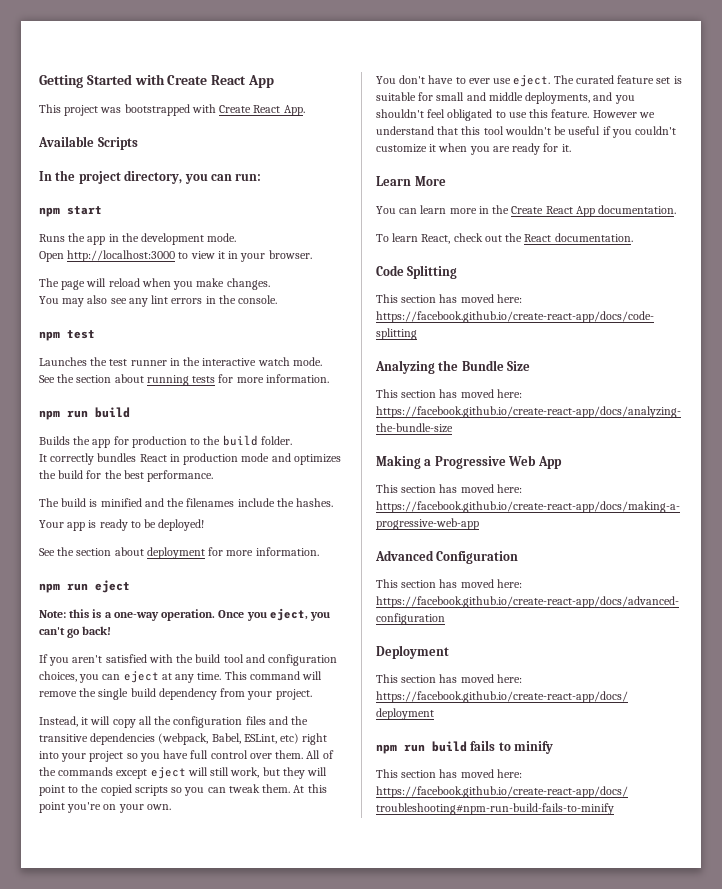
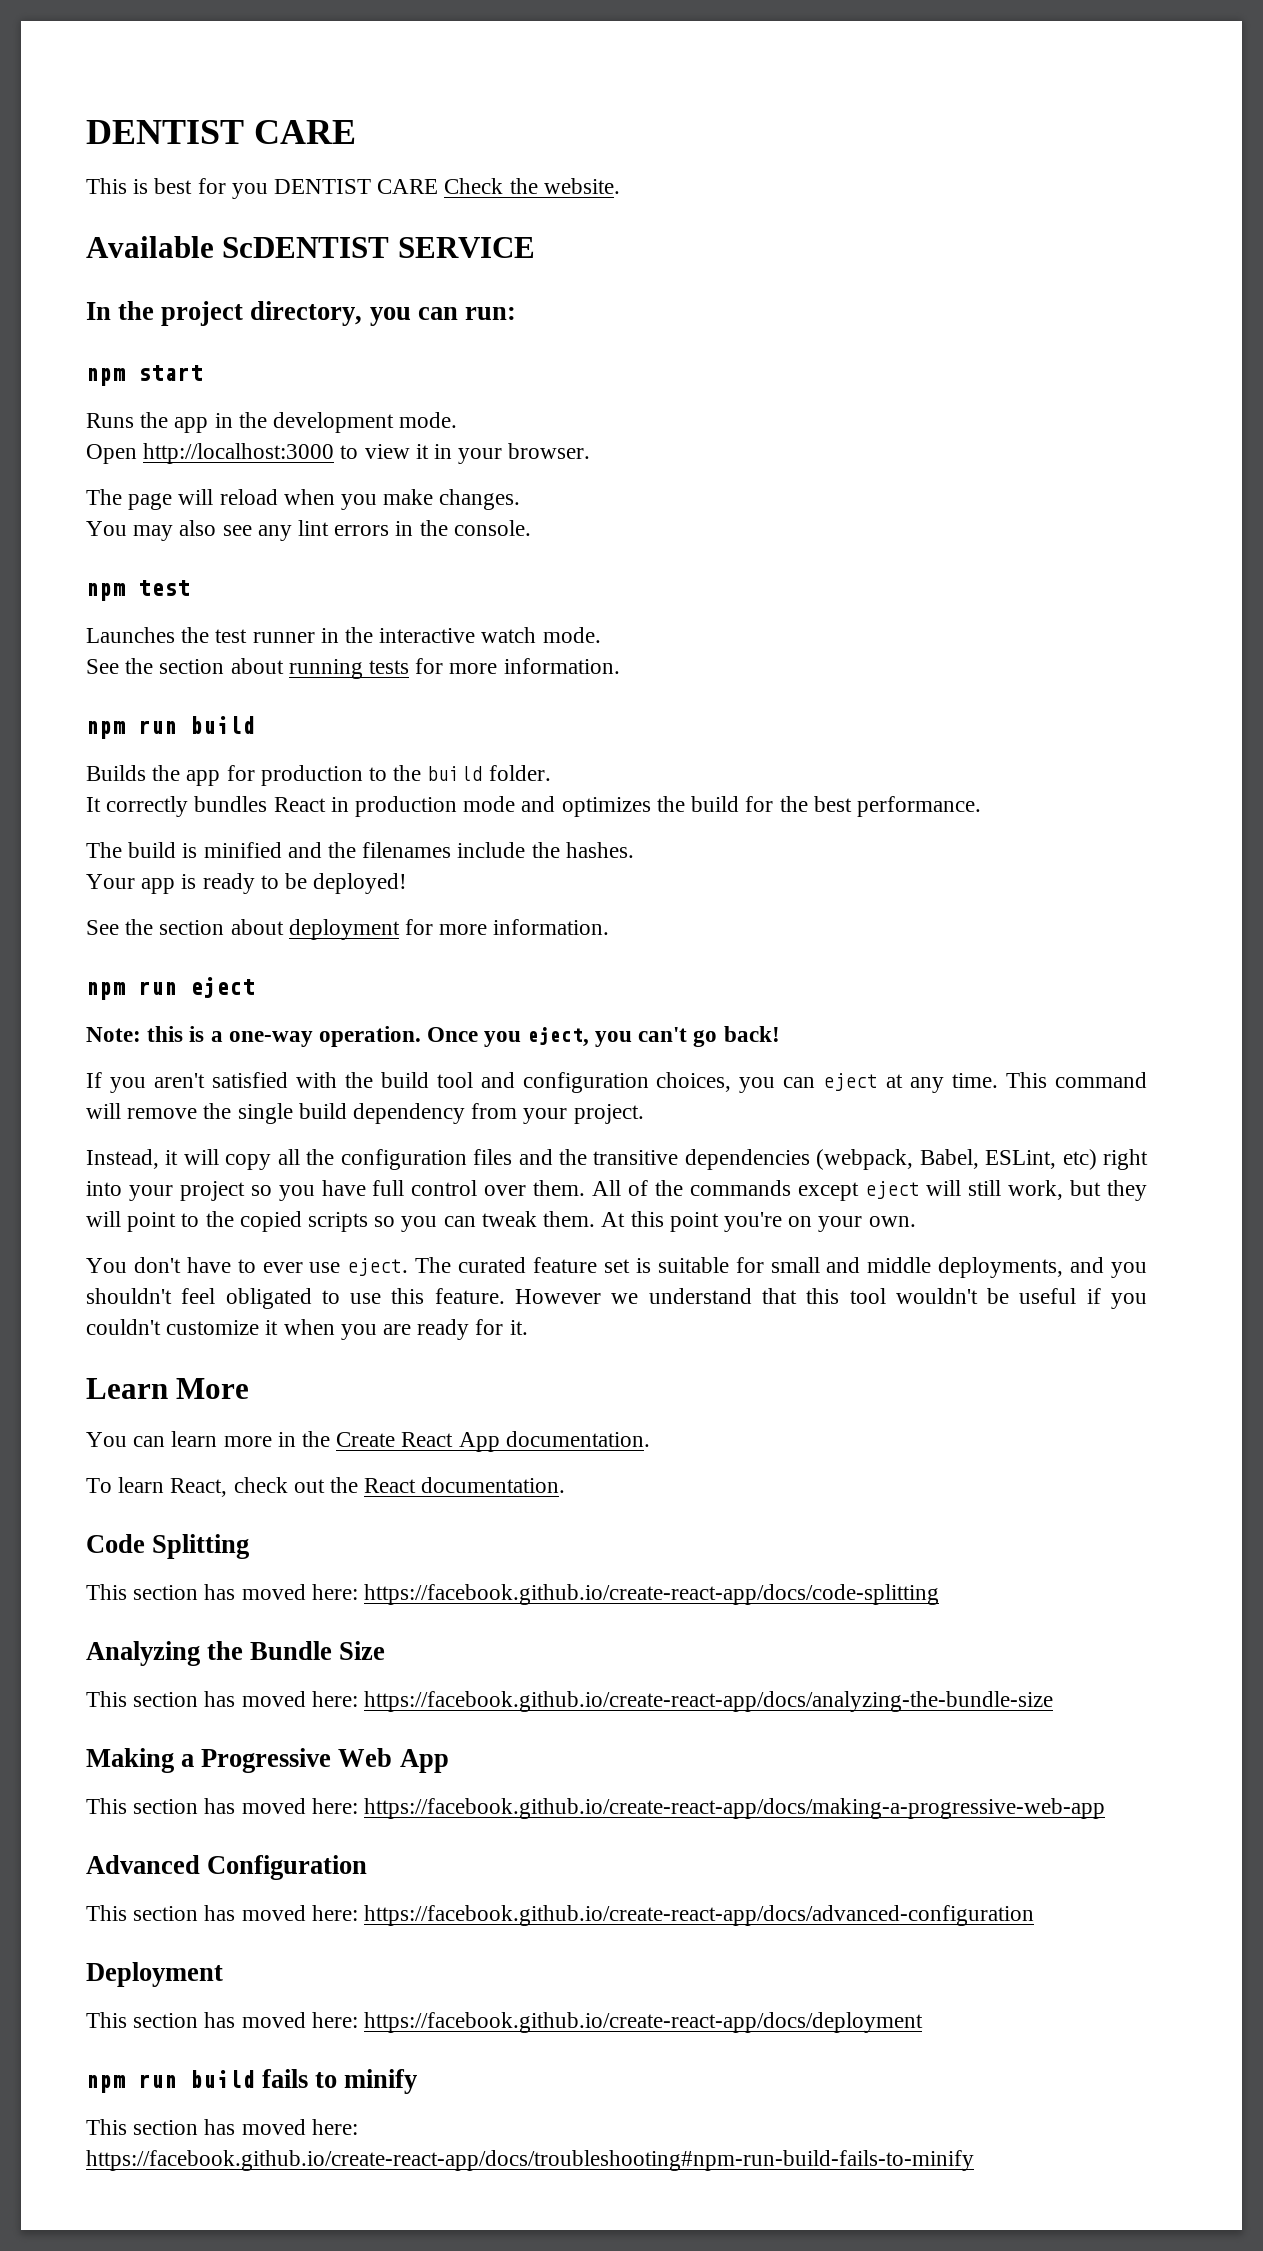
[39,74,274,88] [39,104,305,116] Getting Started with Create React App // This project was bootstrapped with Create React App. -> [86,120,356,144] [86,178,620,199] DENTIST CARE // This is best for you DENTIST CARE Check the website.
[97,137,138,150] Scripts -> [222,237,535,258] ScDENTIST SERVICE

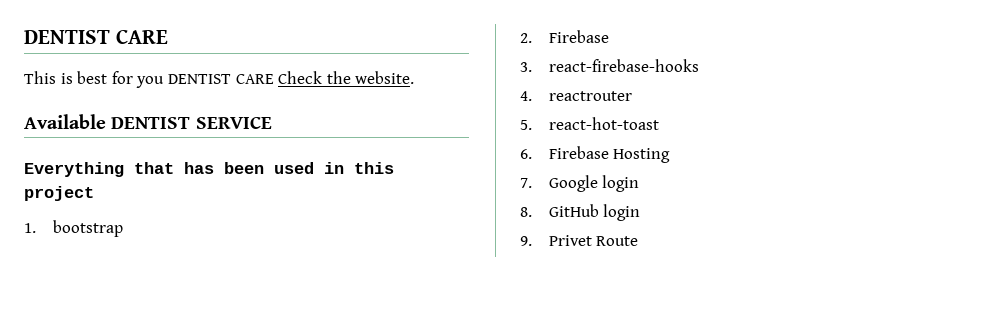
[222,237,390,258] ScDENTIST -> [111,117,191,129] DENTIST
[86,301,516,326] [86,365,203,386] [86,412,458,433] [86,443,591,464] [86,489,521,510] [86,520,531,541] [86,580,190,601] [86,627,601,643] [86,658,620,679] [86,716,255,739] [86,765,551,786] [86,796,981,817] [86,842,634,858] [86,873,408,894] [86,919,610,940] [86,977,255,1000] [86,1026,780,1047] [86,1072,1147,1093] [86,1103,644,1124] [86,1149,1148,1170] [86,1180,1147,1201] [86,1211,916,1232] [86,1257,1148,1278] [86,1288,1147,1309] [86,1319,528,1340] [86,1378,250,1399] [86,1431,650,1452] [86,1477,566,1497] [86,1534,250,1559] [86,1584,940,1605] [86,1641,386,1666] [86,1691,1054,1712] [86,1748,449,1773] [86,1798,1106,1819] [86,1855,368,1880] [86,1905,1035,1926] [86,1962,223,1987] [86,2012,924,2033] [86,2069,418,2094] [86,2119,358,2135] [86,2150,974,2171] In the project directory, you can run: // npm start // Runs the app in the development mode. // Open http://localhost:3000 to view it in your browser. // The page will reload when you make changes. // You may also see any lint errors in the console. // npm test // Launches the test runner in the interactive watch mode. // See the section about running tests for more information. // npm run build // Builds the app for production to the build folder. // It correctly bundles React in production mode and optimizes the build for the best performance. // The build is minified and the filenames include the hashes. // Your app is ready to be deployed! // See the section about deployment for more information. // npm run eject // Note: this is a one-way operation. Once you eject, you can't go back! // If you aren't satisfied with the build tool and configuration choices, you can eject at any time. This command will remove the single build dependency from your project. // Instead, it will copy all the configuration files and the transitive dependencies (webpack, Babel, ESLint, etc) right into your project so you have full control over them. All of the commands except eject will still work, but they will point to the copied scripts so you can tweak them. At this point you're on your own. // You don't have to ever use eject. The curated feature set is suitable for small and middle deployments, and you shouldn't feel obligated to use this feature. However we understand that this tool wouldn't be useful if you couldn't customize it when you are ready for it. // Learn More // You can learn more in the Create React App documentation. // To learn React, check out the React documentation. // Code Splitting // This section has moved here: https://facebook.github.io/create-react-app/docs/code-splitting // Analyzing the Bundle Size // This section has moved here: https://facebook.github.io/create-react-app/docs/analyzing-the-bundle-size // Making a Progressive Web App // This section has moved here: https://facebook.github.io/create-react-app/docs/making-a-progressive-web-app // Advanced Configuration // This section has moved here: https://facebook.github.io/create-react-app/docs/advanced-configuration // Deployment // This section has moved here: https://facebook.github.io/create-react-app/docs/deployment // npm run build fails to minify // This section has moved here: https://facebook.github.io/create-react-app/docs/troubleshooting#npm-run-build-fails-to-minify -> [24,162,394,177] [24,186,94,201] [24,220,123,237] [520,30,609,43] [520,59,699,72] [520,91,632,101] [520,117,659,130] [520,146,671,163] [520,175,640,192] [520,204,641,221] [520,235,639,246] Everything that has been used in this project // 1. bootstrap // 2. Firebase // 3. react-firebase-hooks // 4. reactrouter // 5. react-hot-toast // 6. Firebase Hosting // 7. Google login // 8. GitHub login // 9. Privet Route

